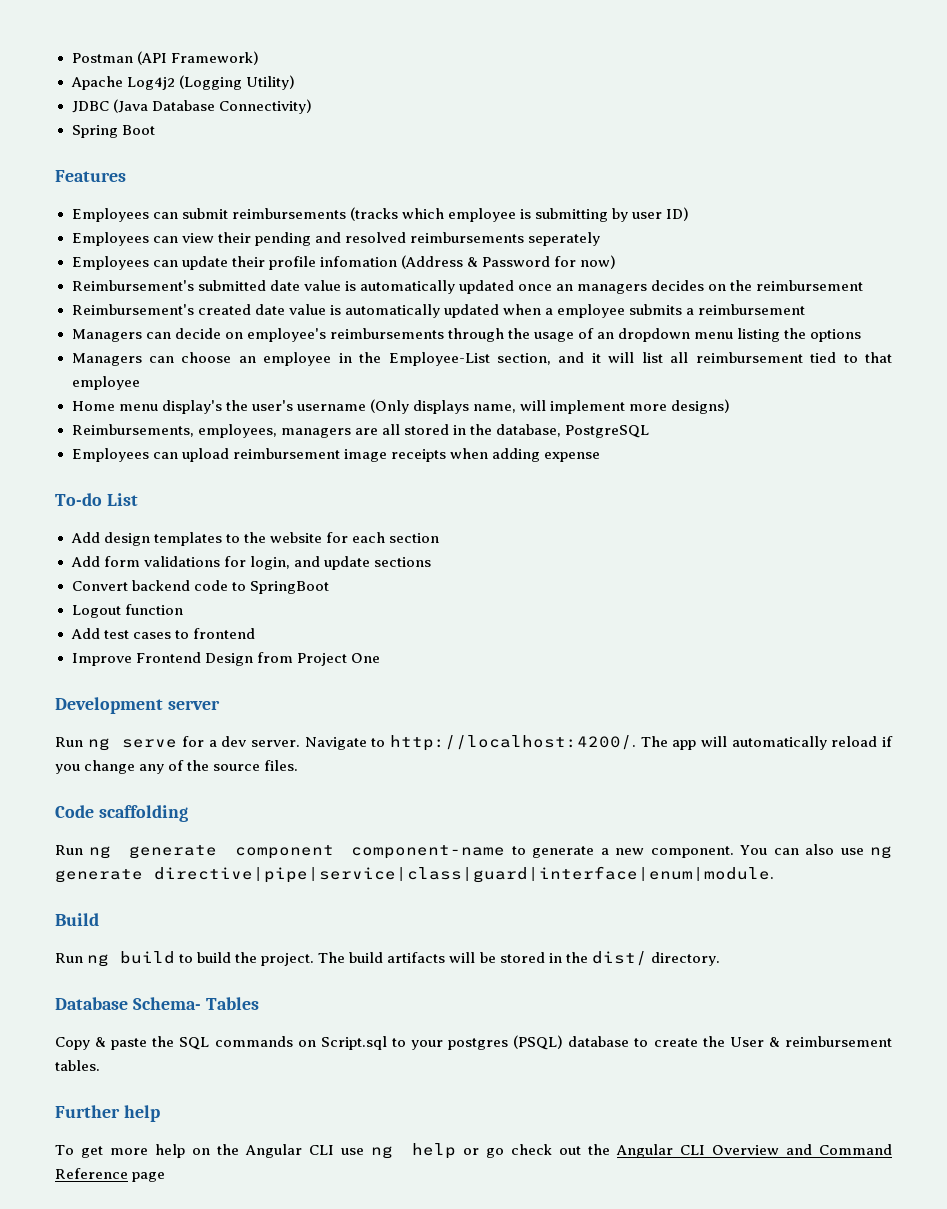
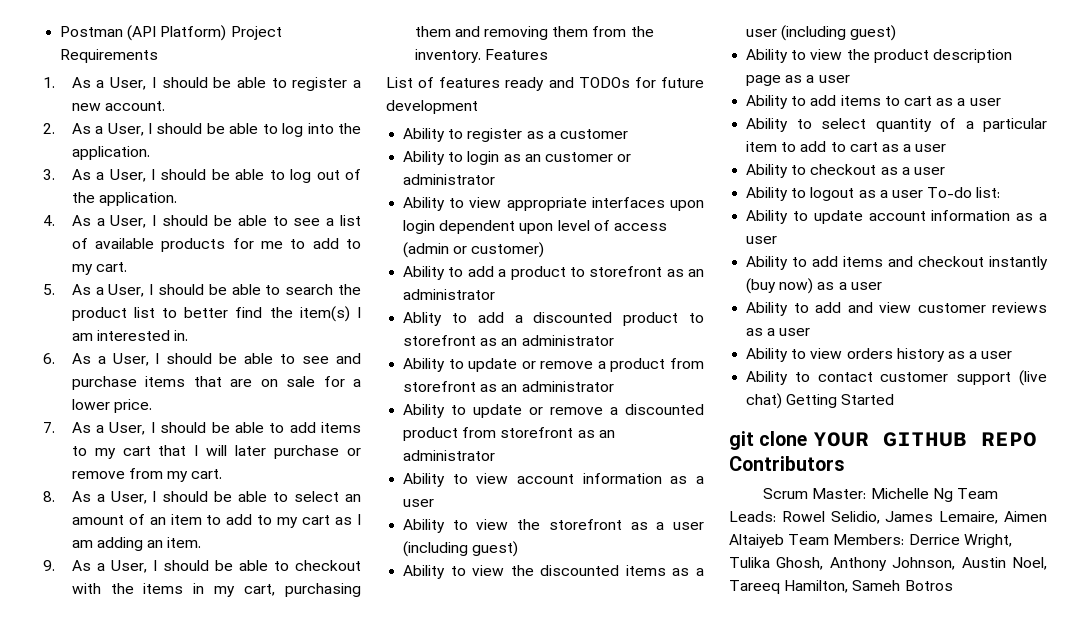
[170,51,259,65] [70,75,295,90] [71,99,312,114] [71,125,155,138] [55,170,126,182] [71,207,690,222] [71,232,600,246] [71,255,616,270] [71,280,864,294] [71,304,806,318] [71,328,862,342] [71,352,893,366] [71,376,140,390] [71,399,731,414] [71,424,649,438] [71,448,600,462] [55,493,138,506] [70,532,439,546] [70,556,431,570] [71,580,329,594] [71,604,183,618] [70,628,255,639] [71,652,380,666] [55,697,220,714] [55,735,893,751] [55,760,299,774] [55,805,188,822] [55,844,892,859] [55,866,774,883] [55,913,99,926] [55,951,720,967] [55,997,259,1010] [55,1035,892,1050] [55,1060,100,1071] [55,1105,160,1122] [55,1143,892,1159] [55,1168,166,1182] Framework) // Apache Log4j2 (Logging Utility) // JDBC (Java Database Connectivity) // Spring Boot // Features // Employees can submit reimbursements (tracks which employee is submitting by user ID) // Employees can view their pending and resolved reimbursements seperately // Employees can update their profile infomation (Address & Password for now) // Reimbursement's submitted date value is automatically updated once an managers decides on the reimbursement // Reimbursement's created date value is automatically updated when a employee submits a reimbursement // Managers can decide on employee's reimbursements through the usage of an dropdown menu listing the options // Managers can choose an employee in the Employee-List section, and it will list all reimbursement tied to that employee // Home menu display's the user's username (Only displays name, will implement more designs) // Reimbursements, employees, managers are all stored in the database, PostgreSQL // Employees can upload reimbursement image receipts when adding expense // To-do List // Add design templates to the website for each section // Add form validations for login, and update sections // Convert backend code to SpringBoot // Logout function // Add test cases to frontend // Improve Frontend Design from Project One // Development server // Run ng serve for a dev server. Navigate to http://localhost:4200/. The app will automatically reload if you change any of the source files. // Code scaffolding // Run ng generate component component-name to generate a new component. You can also use ng generate directive|pipe|service|class|guard|interface|enum|module. // Build // Run ng build to build the project. The build artifacts will be stored in the dist/ directory. // Database Schema- Tables // Copy & paste the SQL commands on Script.sql to your postgres (PSQL) database to create the User & reimbursement tables. // Further help // To get more help on the Angular CLI use ng help or go check out the Angular CLI Overview and Command Reference page -> [160,25,282,41] [60,49,159,63] [43,77,361,91] [71,101,165,111] [43,123,362,137] [71,146,150,160] [43,169,362,183] [71,192,177,206] [43,215,361,228] [71,238,361,252] [71,262,127,275] [43,284,361,297] [71,306,361,322] [71,330,189,341] [43,353,361,366] [71,376,361,390] [71,399,152,413] [43,422,361,435] [71,445,361,459] [71,468,223,482] [43,491,361,504] [71,514,362,528] [71,537,202,551] [43,560,361,573] [71,583,361,597] [414,26,654,40] [414,49,548,63] [386,77,704,91] [386,100,478,114] [403,128,628,142] [403,151,632,165] [403,174,496,185] [403,197,704,211] [403,220,667,234] [403,242,545,258] [403,266,704,280] [403,289,496,300] [403,312,704,326] [403,335,614,346] [403,358,704,372] [403,381,614,392] [403,404,704,418] [403,427,615,441] [403,450,496,461] [403,473,704,487] [403,499,435,507] [403,519,704,533] [403,541,519,557] [403,565,704,579] [746,25,897,41] [746,49,1012,63] [746,75,850,86] [746,95,1001,109] [746,118,1047,132] [746,141,947,152] [746,164,945,178] [746,187,1001,201] [746,210,1047,224] [746,236,778,244] [746,256,1048,270] [746,278,882,294] [746,302,1047,316] [746,328,811,336] [746,348,1013,362] [746,370,1047,386] [746,393,895,409] [729,431,1037,450] [729,456,844,471] [763,488,998,502] [729,511,1047,524] [729,534,1012,548] [729,557,1047,571] [729,580,953,594] Platform) Project Requirements // 1. As a User, I should be able to register a new account. // 2. As a User, I should be able to log into the application. // 3. As a User, I should be able to log out of the application. // 4. As a User, I should be able to see a list of available products for me to add to my cart. // 5. As a User, I should be able to search the product list to better find the item(s) I am interested in. // 6. As a User, I should be able to see and purchase items that are on sale for a lower price. // 7. As a User, I should be able to add items to my cart that I will later purchase or remove from my cart. // 8. As a User, I should be able to select an amount of an item to add to my cart as I am adding an item. // 9. As a User, I should be able to checkout with the items in my cart, purchasing them and removing them from the inventory. Features // List of features ready and TODOs for future development // Ability to register as a customer // Ability to login as an customer or administrator // Ability to view appropriate interfaces upon login dependent upon level of access (admin or customer) // Ability to add a product to storefront as an administrator // Ablity to add a discounted product to storefront as an administrator // Ability to update or remove a product from storefront as an administrator // Ability to update or remove a discounted product from storefront as an administrator // Ability to view account information as a user // Ability to view the storefront as a user (including guest) // Ability to view the discounted items as a user (including guest) // Ability to view the product description page as a user // Ability to add items to cart as a user // Ability to select quantity of a particular item to add to cart as a user // Ability to checkout as a user // Ability to logout as a user To-do list: // Ability to update account information as a user // Ability to add items and checkout instantly (buy now) as a user // Ability to add and view customer reviews as a user // Ability to view orders history as a user // Ability to contact customer support (live chat) Getting Started // git clone YOUR GITHUB REPO Contributors // Scrum Master: Michelle Ng Team Leads: Rowel Selidio, James Lemaire, Aimen Altaiyeb Team Members: Derrice Wright, Tulika Ghosh, Anthony Johnson, Austin Noel, Tareeq Hamilton, Sameh Botros

